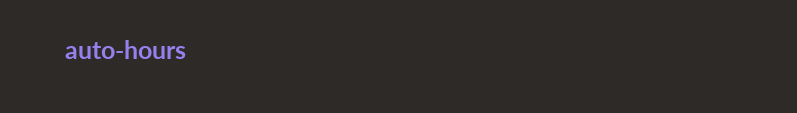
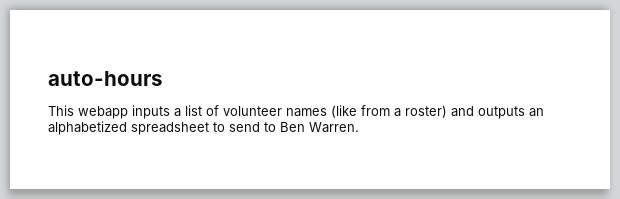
(186, 49) none -> [48,105,544,119] [48,121,359,135] // This webapp inputs a list of volunteer names (like from a roster) and outputs an alphabetized spreadsheet to send to Ben Warren.

